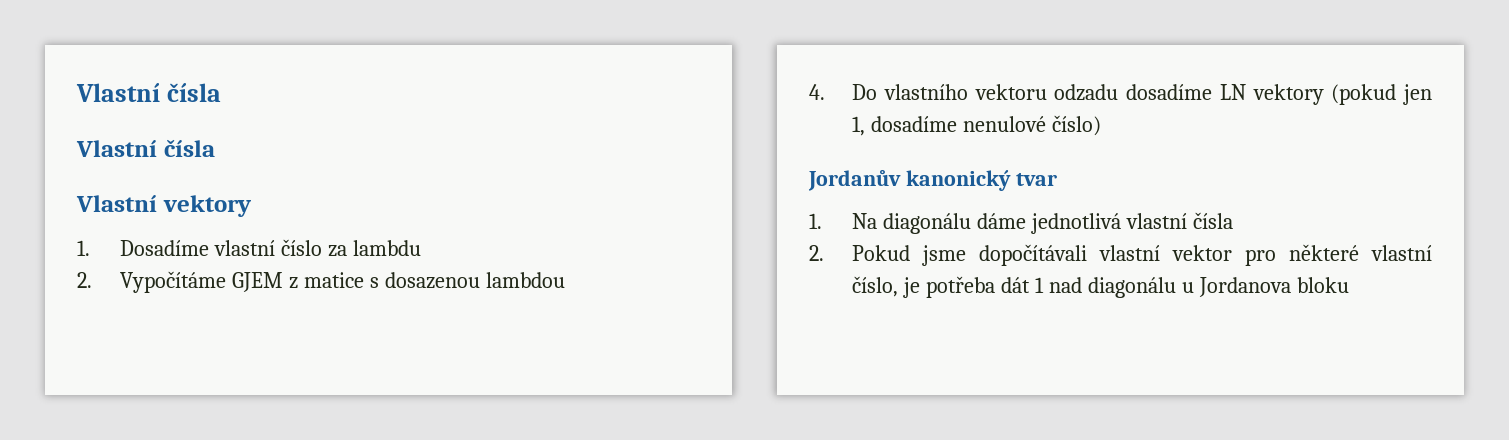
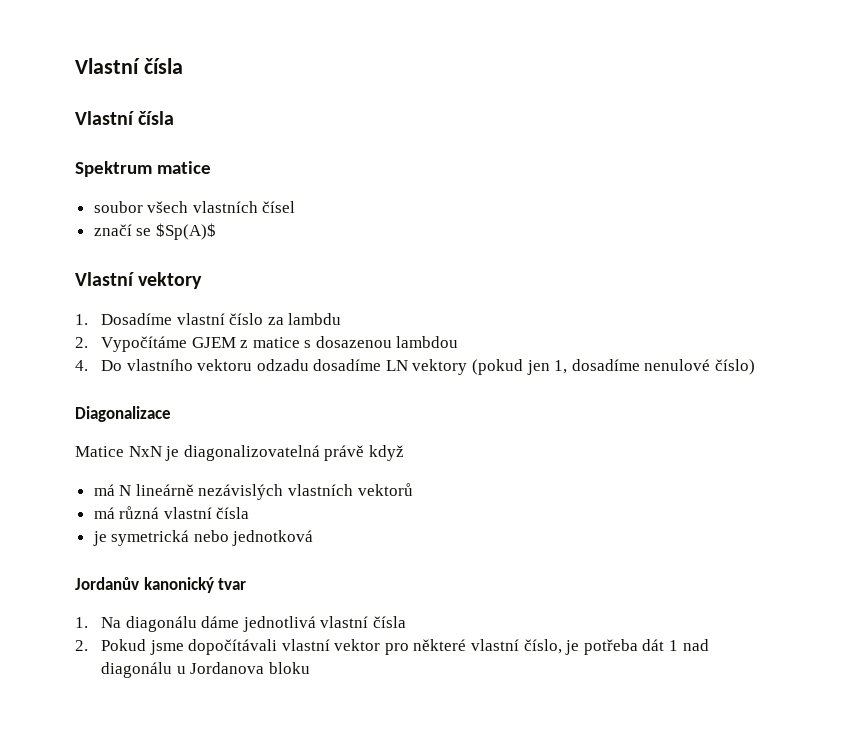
(215, 148) none -> [75,161,211,177] [93,201,296,213] [93,223,216,240] // Spektrum matice // soubor všech vlastních čísel // značí se $Sp(A)$
(1102, 125) none -> [75,406,171,422] [75,445,404,461] [93,483,413,500] [93,506,250,519] [92,530,314,546] // Diagonalizace // Matice NxN je diagonalizovatelná právě když // má N lineárně nezávislých vlastních vektorů // má různá vlastní čísla // je symetrická nebo jednotková

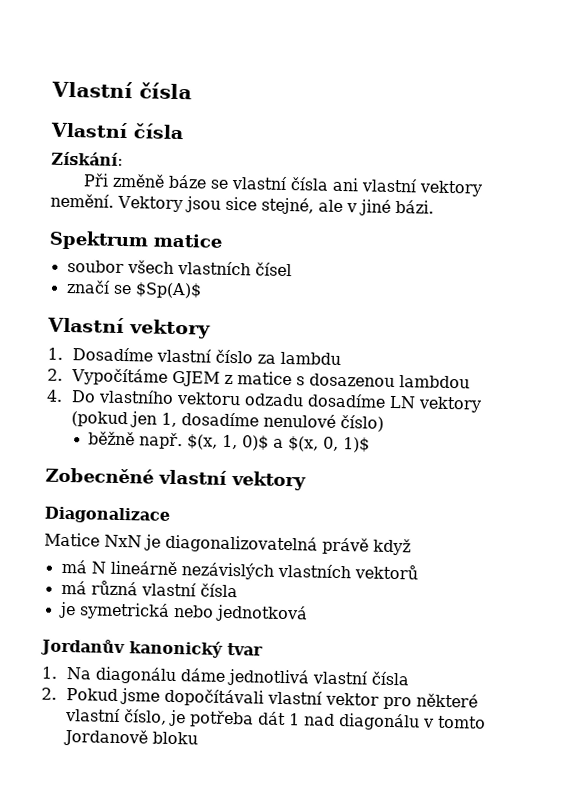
(175, 118) none -> [51,151,123,166] [82,173,483,197] [50,193,434,216] // Získání: // Při změně báze se vlastní čísla ani vlastní vektory nemění. Vektory jsou sice stejné, ale v jiné bázi.
(756, 367) none -> [88,431,371,453] [45,467,306,491] // běžně např. $(x, 1, 0)$ a $(x, 0, 1)$ // Zobecněné vlastní vektory
[176,662,265,674] u Jordanova -> [421,715,486,729] [62,728,148,747] v tomto Jordanově

